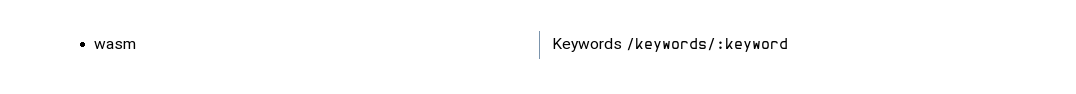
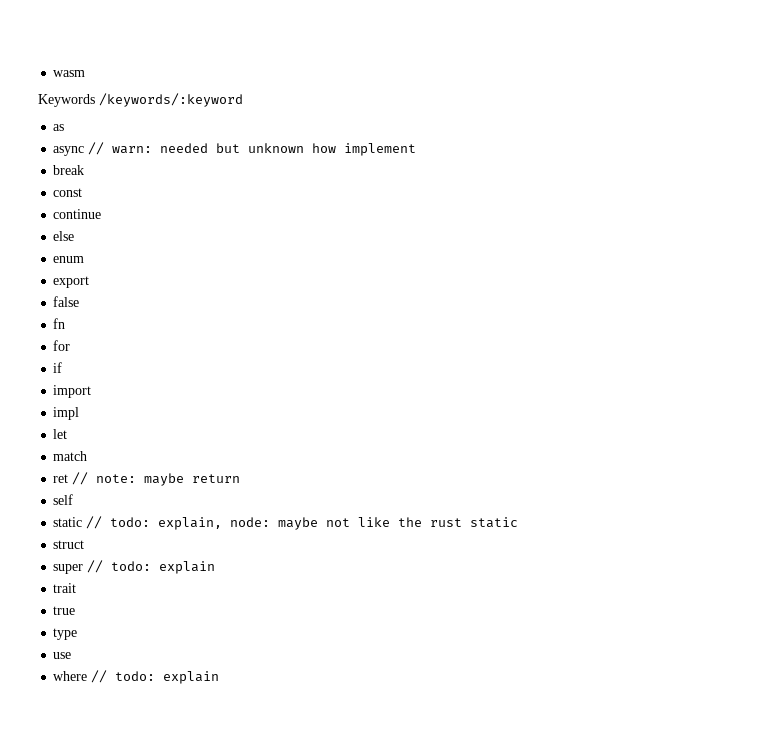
(789, 45) none -> [53,124,65,131] [53,142,417,156] [53,165,85,175] [53,188,83,197] [53,209,102,219] [53,231,75,241] [53,256,85,263] [53,276,90,288] [53,296,80,307] [53,318,66,329] [53,340,71,351] [53,362,63,373] [53,385,92,398] [53,407,80,420] [53,429,68,439] [53,451,88,461] [53,472,241,486] [53,494,74,505] [53,516,519,530] [53,540,85,549] [53,560,216,574] [53,583,77,593] [53,606,76,615] [53,628,78,640] [53,652,72,659] [53,670,220,684] // as // async // warn: needed but unknown how implement // break // const // continue // else // enum // export // false // fn // for // if // import // impl // let // match // ret // note: maybe return // self // static // todo: explain, node: maybe not like the rust static // struct // super // todo: explain // trait // true // type // use // where // todo: explain

